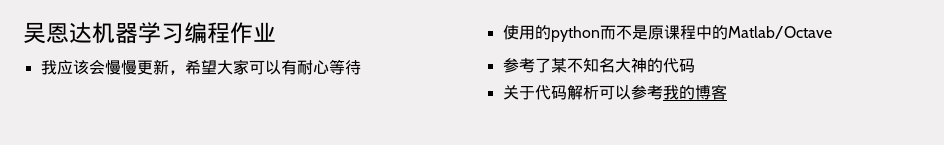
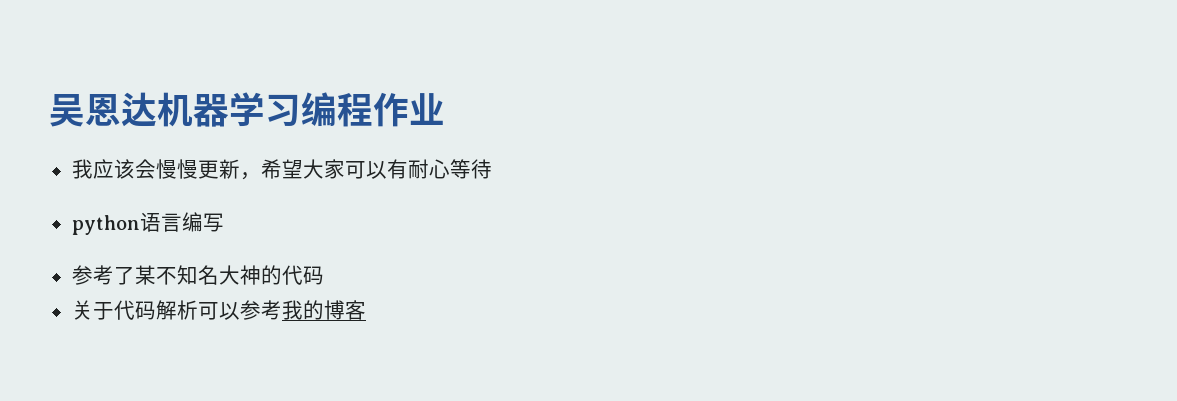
[502,25,832,42] 使用的python而不是原课程中的Matlab/Octave -> [71,212,224,235] python语言编写

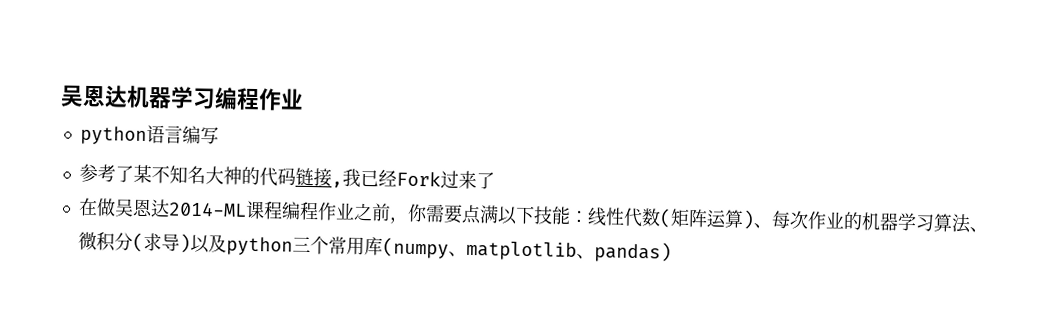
[71,159,492,180] // 我应该会慢慢更新，希望大家可以有耐心等待 -> (304, 99) none
[71,300,366,320] // 关于代码解析可以参考我的博客 -> [294,167,495,190] [77,197,988,234] [77,231,672,263] 链接,我已经Fork过来了 // 在做吴恩达2014-ML课程编程作业之前，你需要点满以下技能：线性代数(矩阵运算)、每次作业的机器学习算法、微积分(求导)以及python三个常用库(numpy、matplotlib、pandas)

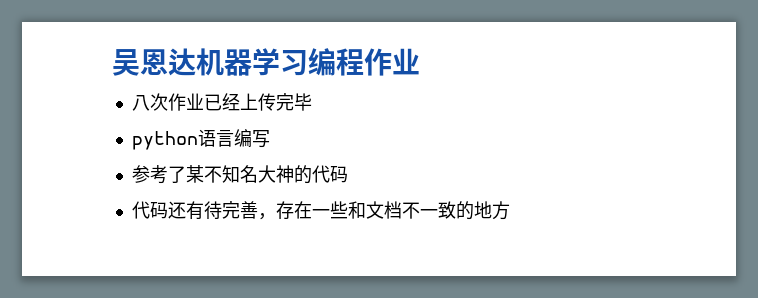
(304, 99) none -> [131,93,312,111] // 八次作业已经上传完毕
[294,167,495,190] [77,197,988,234] [77,231,672,263] 链接,我已经Fork过来了 // 在做吴恩达2014-ML课程编程作业之前，你需要点满以下技能：线性代数(矩阵运算)、每次作业的机器学习算法、微积分(求导)以及python三个常用库(numpy、matplotlib、pandas) -> [131,201,510,220] // 代码还有待完善，存在一些和文档不一致的地方

